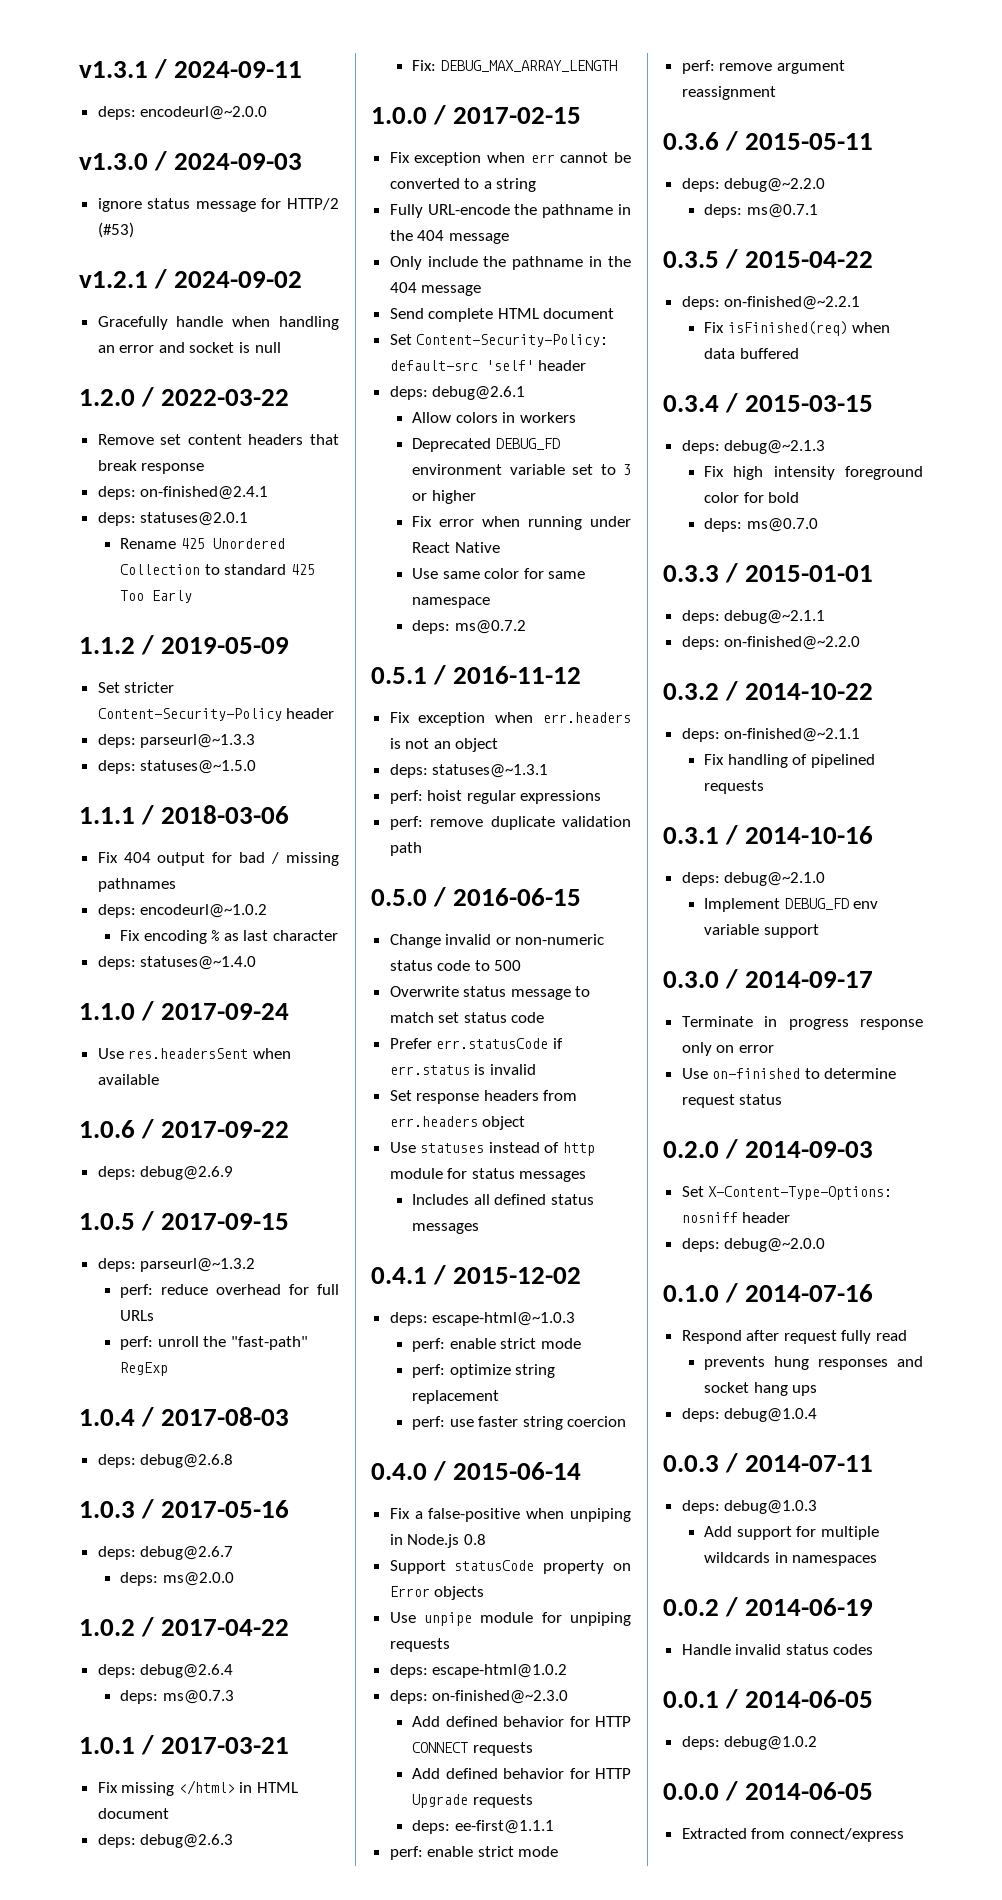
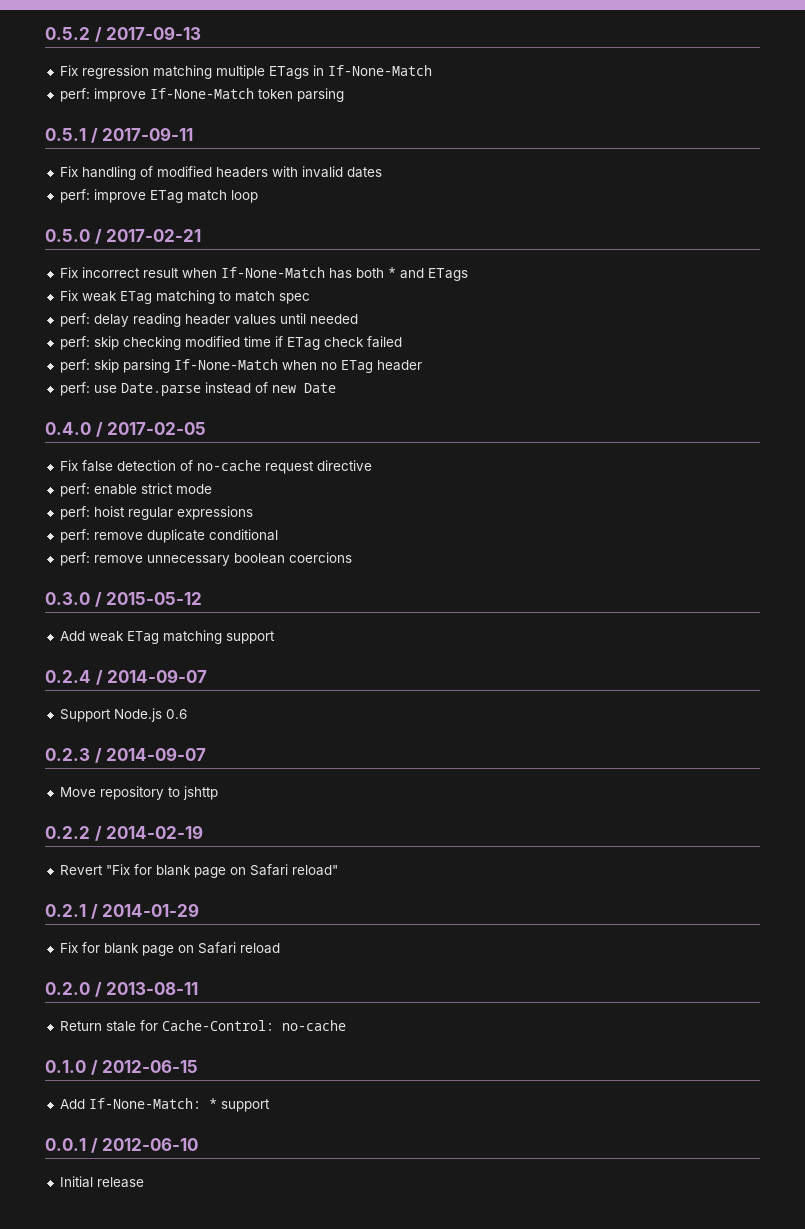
[79,59,303,79] [97,106,268,120] [79,151,303,171] [97,198,339,212] [97,222,134,238] [79,269,303,289] [97,316,339,330] [97,342,281,353] [79,387,290,407] [97,434,339,445] [97,460,205,474] [97,486,269,500] [97,512,249,526] [120,538,285,549] [120,564,315,575] [120,590,193,603] [79,635,290,655] [97,682,175,693] [97,708,335,721] [97,734,256,748] [97,760,257,774] [79,805,290,825] [97,852,339,866] [97,878,176,892] [97,904,268,918] [120,930,338,944] [97,956,257,970] [79,1001,290,1021] [97,1048,291,1059] [97,1074,159,1085] [79,1119,290,1139] [97,1166,234,1180] [79,1211,290,1231] [97,1258,256,1272] [120,1284,339,1298] [120,1310,155,1321] [120,1336,308,1350] [120,1362,169,1376] [79,1407,290,1427] [97,1454,234,1468] [79,1499,290,1519] [97,1546,234,1560] [120,1572,234,1586] [79,1617,290,1637] [97,1664,234,1678] [120,1690,234,1704] [79,1735,290,1755] [97,1780,299,1796] [97,1808,169,1819] [97,1834,234,1848] [412,60,617,72] [371,105,582,125] [389,152,631,166] [389,178,537,192] [389,204,631,218] [389,230,509,244] [389,256,631,270] [389,282,482,296] [389,308,615,322] [389,334,609,347] [389,360,587,371] [389,386,526,400] [412,412,576,423] [412,438,560,452] [412,464,631,475] [412,490,476,504] [412,516,631,530] [412,542,500,553] [412,568,586,579] [412,597,491,608] [412,620,526,634] v1.3.1 / 2024-09-11 // deps: encodeurl@~2.0.0 // v1.3.0 / 2024-09-03 // ignore status message for HTTP/2 (#53) // v1.2.1 / 2024-09-02 // Gracefully handle when handling an error and socket is null // 1.2.0 / 2022-03-22 // Remove set content headers that break response // deps: on-finished@2.4.1 // deps: statuses@2.0.1 // Rename 425 Unordered Collection to standard 425 Too Early // 1.1.2 / 2019-05-09 // Set stricter Content-Security-Policy header // deps: parseurl@~1.3.3 // deps: statuses@~1.5.0 // 1.1.1 / 2018-03-06 // Fix 404 output for bad / missing pathnames // deps: encodeurl@~1.0.2 // Fix encoding % as last character // deps: statuses@~1.4.0 // 1.1.0 / 2017-09-24 // Use res.headersSent when available // 1.0.6 / 2017-09-22 // deps: debug@2.6.9 // 1.0.5 / 2017-09-15 // deps: parseurl@~1.3.2 // perf: reduce overhead for full URLs // perf: unroll the "fast-path" RegExp // 1.0.4 / 2017-08-03 // deps: debug@2.6.8 // 1.0.3 / 2017-05-16 // deps: debug@2.6.7 // deps: ms@2.0.0 // 1.0.2 / 2017-04-22 // deps: debug@2.6.4 // deps: ms@0.7.3 // 1.0.1 / 2017-03-21 // Fix missing </html> in HTML document // deps: debug@2.6.3 // Fix: DEBUG_MAX_ARRAY_LENGTH // 1.0.0 / 2017-02-15 // Fix exception when err cannot be converted to a string // Fully URL-encode the pathname in the 404 message // Only include the pathname in the 404 message // Send complete HTML document // Set Content-Security-Policy: default-src 'self' header // deps: debug@2.6.1 // Allow colors in workers // Deprecated DEBUG_FD environment variable set to 3 or higher // Fix error when running under React Native // Use same color for same namespace // deps: ms@0.7.2 -> [45,26,202,42] [59,65,432,79] [59,88,344,102] 0.5.2 / 2017-09-13 // Fix regression matching multiple ETags in If-None-Match // perf: improve If-None-Match token parsing
[453,666,582,684] [389,712,631,726] [389,738,499,752] [389,764,549,778] 2016-11-12 // Fix exception when err.headers is not an object // deps: statuses@~1.3.1 -> [102,127,194,141] [59,166,382,180] [59,189,258,203] [45,229,202,244] [59,267,468,281] [59,290,310,304] [59,313,358,327] [59,336,402,350] [59,359,422,373] [59,382,336,396] [45,422,207,437] [59,460,372,474] [59,483,212,497] 2017-09-11 // Fix handling of modified headers with invalid dates // perf: improve ETag match loop // 0.5.0 / 2017-02-21 // Fix incorrect result when If-None-Match has both * and ETags // Fix weak ETag matching to match spec // perf: delay reading header values until needed // perf: skip checking modified time if ETag check failed // perf: skip parsing If-None-Match when no ETag header // perf: use Date.parse instead of new Date // 0.4.0 / 2017-02-05 // Fix false detection of no-cache request directive // perf: enable strict mode
[562,816,631,827] [389,842,422,856] [371,887,582,907] [389,934,605,948] [389,960,522,971] [389,986,591,1000] [389,1012,545,1023] [389,1038,563,1049] [389,1064,536,1075] [389,1090,578,1104] [389,1116,526,1130] [389,1142,596,1156] [389,1168,587,1182] [412,1194,594,1205] [412,1223,480,1234] [371,1265,582,1285] [389,1312,576,1326] [412,1338,581,1352] [412,1364,556,1378] [412,1390,500,1404] [412,1416,627,1430] [371,1461,582,1481] [389,1508,631,1522] [389,1534,486,1548] [389,1560,631,1574] [389,1586,485,1600] [389,1612,631,1626] [389,1638,450,1652] [389,1664,568,1678] [389,1690,569,1704] [412,1716,631,1727] [412,1742,533,1756] [412,1768,631,1779] [412,1794,533,1808] [412,1820,554,1834] [389,1846,559,1860] [681,60,845,74] [681,86,776,100] [663,131,874,151] [681,178,826,192] [704,204,818,218] [663,249,874,269] [681,296,861,310] [704,321,891,336] [704,348,799,359] [663,393,874,413] [681,440,826,454] [704,466,923,480] [704,492,800,503] [704,518,818,532] [663,563,874,583] [681,610,826,624] [681,636,861,650] [663,681,874,701] [681,728,861,742] [704,754,875,768] [704,780,765,794] [663,825,874,845] [681,872,826,886] [704,898,879,912] [704,924,819,938] [663,969,874,989] [681,1016,923,1030] [681,1042,774,1056] [681,1068,897,1079] [681,1094,783,1108] [663,1139,874,1159] [681,1186,893,1200] [681,1212,791,1223] [681,1238,826,1252] [663,1283,874,1303] [681,1330,908,1344] [704,1356,923,1370] [704,1382,818,1396] [681,1408,818,1422] [663,1453,874,1473] [681,1500,818,1514] [704,1526,879,1540] [704,1552,878,1566] [663,1597,874,1617] [681,1644,874,1655] [663,1689,874,1709] [681,1736,818,1750] [663,1781,874,1801] [681,1828,904,1842] validation path // 0.5.0 / 2016-06-15 // Change invalid or non-numeric status code to 500 // Overwrite status message to match set status code // Prefer err.statusCode if err.status is invalid // Set response headers from err.headers object // Use statuses instead of http module for status messages // Includes all defined status messages // 0.4.1 / 2015-12-02 // deps: escape-html@~1.0.3 // perf: enable strict mode // perf: optimize string replacement // perf: use faster string coercion // 0.4.0 / 2015-06-14 // Fix a false-positive when unpiping in Node.js 0.8 // Support statusCode property on Error objects // Use unpipe module for unpiping requests // deps: escape-html@1.0.2 // deps: on-finished@~2.3.0 // Add defined behavior for HTTP CONNECT requests // Add defined behavior for HTTP Upgrade requests // deps: ee-first@1.1.1 // perf: enable strict mode // perf: remove argument reassignment // 0.3.6 / 2015-05-11 // deps: debug@~2.2.0 // deps: ms@0.7.1 // 0.3.5 / 2015-04-22 // deps: on-finished@~2.2.1 // Fix isFinished(req) when data buffered // 0.3.4 / 2015-03-15 // deps: debug@~2.1.3 // Fix high intensity foreground color for bold // deps: ms@0.7.0 // 0.3.3 / 2015-01-01 // deps: debug@~2.1.1 // deps: on-finished@~2.2.0 // 0.3.2 / 2014-10-22 // deps: on-finished@~2.1.1 // Fix handling of pipelined requests // 0.3.1 / 2014-10-16 // deps: debug@~2.1.0 // Implement DEBUG_FD env variable support // 0.3.0 / 2014-09-17 // Terminate in progress response only on error // Use on-finished to determine request status // 0.2.0 / 2014-09-03 // Set X-Content-Type-Options: nosniff header // deps: debug@~2.0.0 // 0.1.0 / 2014-07-16 // Respond after request fully read // prevents hung responses and socket hang ups // deps: debug@1.0.4 // 0.0.3 / 2014-07-11 // deps: debug@1.0.3 // Add support for multiple wildcards in namespaces // 0.0.2 / 2014-06-19 // Handle invalid status codes // 0.0.1 / 2014-06-05 // deps: debug@1.0.2 // 0.0.0 / 2014-06-05 // Extracted from connect/express -> [208,529,278,541] [59,552,352,566] [45,592,203,607] [59,630,275,644] [45,669,208,685] [59,708,187,722] [45,747,207,763] [59,786,218,800] [45,825,204,841] [59,864,338,878] [45,903,200,919] [59,942,280,956] [45,982,199,997] [59,1020,346,1032] [45,1060,199,1075] [59,1098,270,1112] [45,1138,199,1153] [59,1176,144,1188] conditional // perf: remove unnecessary boolean coercions // 0.3.0 / 2015-05-12 // Add weak ETag matching support // 0.2.4 / 2014-09-07 // Support Node.js 0.6 // 0.2.3 / 2014-09-07 // Move repository to jshttp // 0.2.2 / 2014-02-19 // Revert "Fix for blank page on Safari reload" // 0.2.1 / 2014-01-29 // Fix for blank page on Safari reload // 0.2.0 / 2013-08-11 // Return stale for Cache-Control: no-cache // 0.1.0 / 2012-06-15 // Add If-None-Match: * support // 0.0.1 / 2012-06-10 // Initial release

